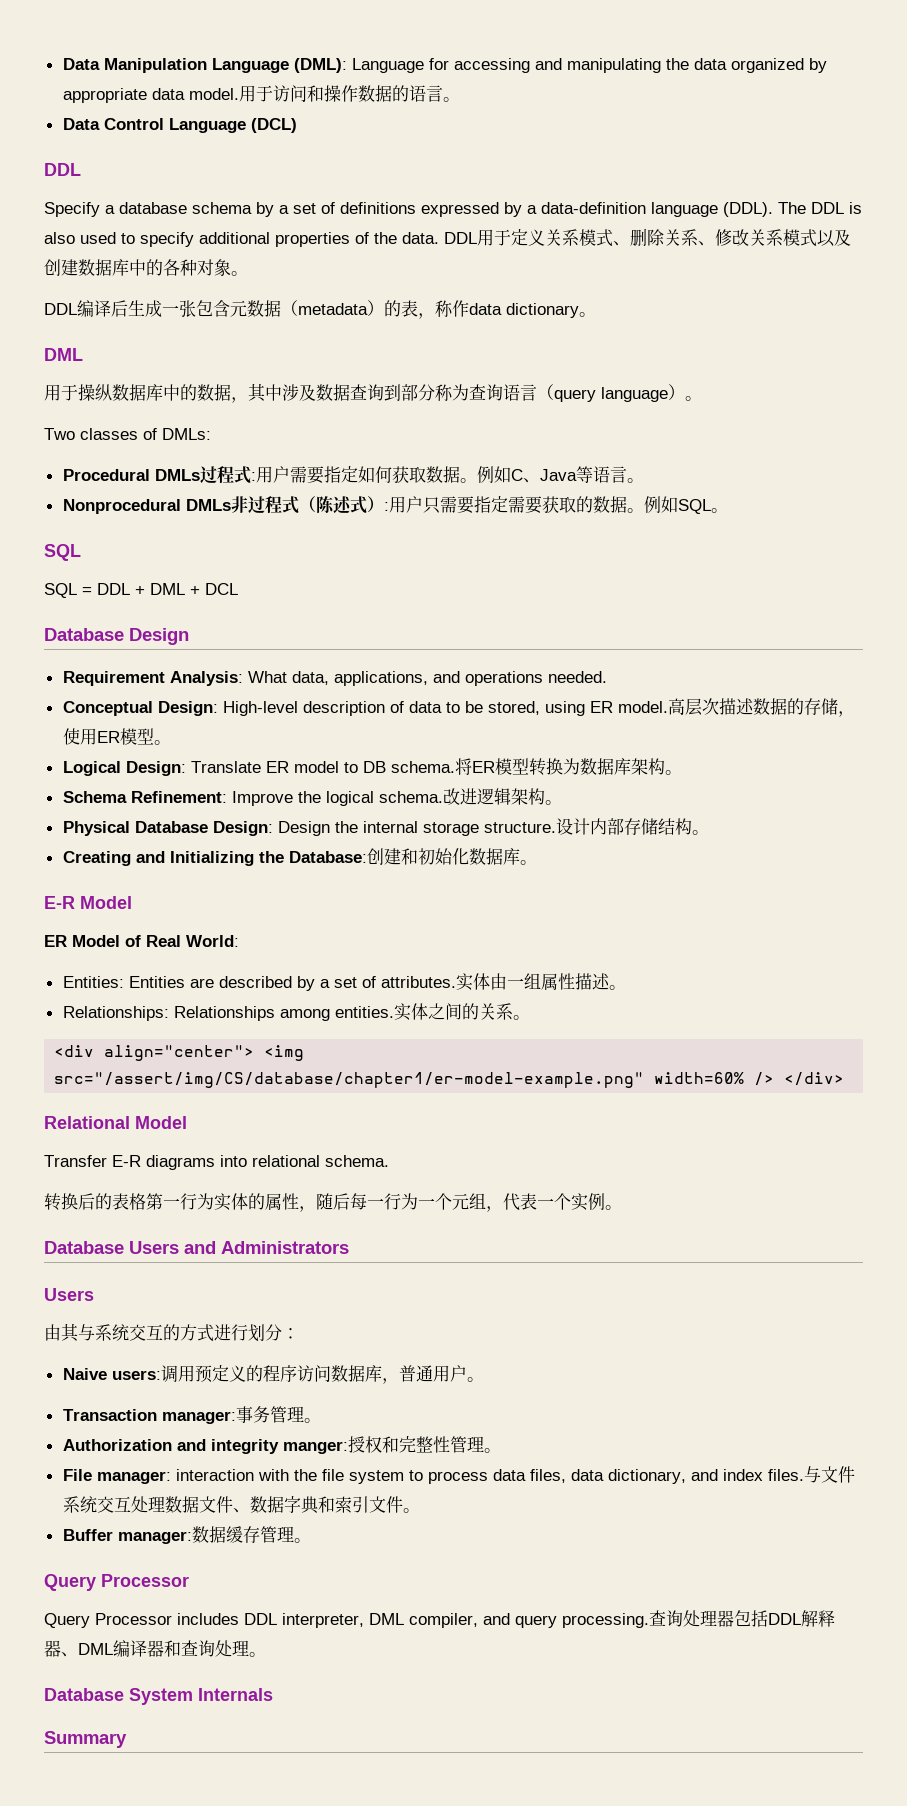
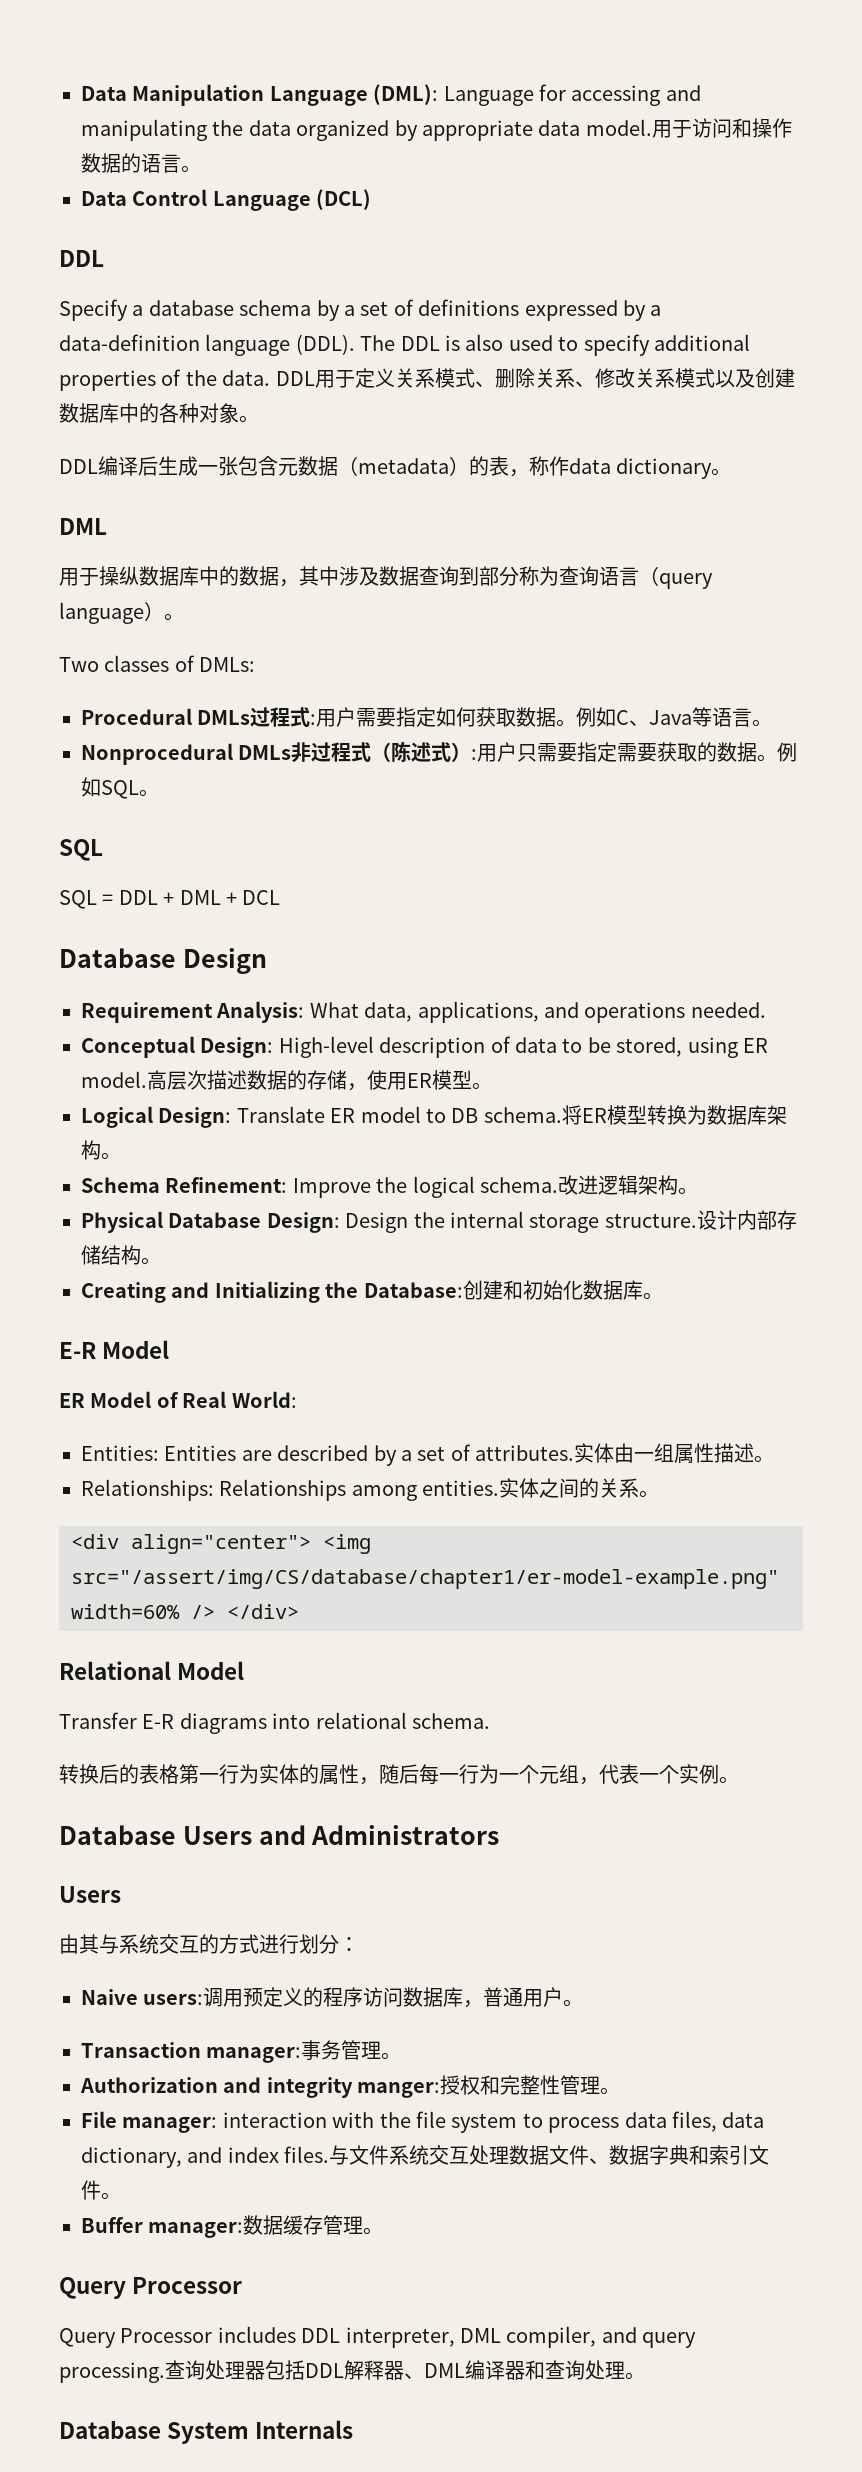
[44,1731,127,1748] // Summary -> (354, 2429) none

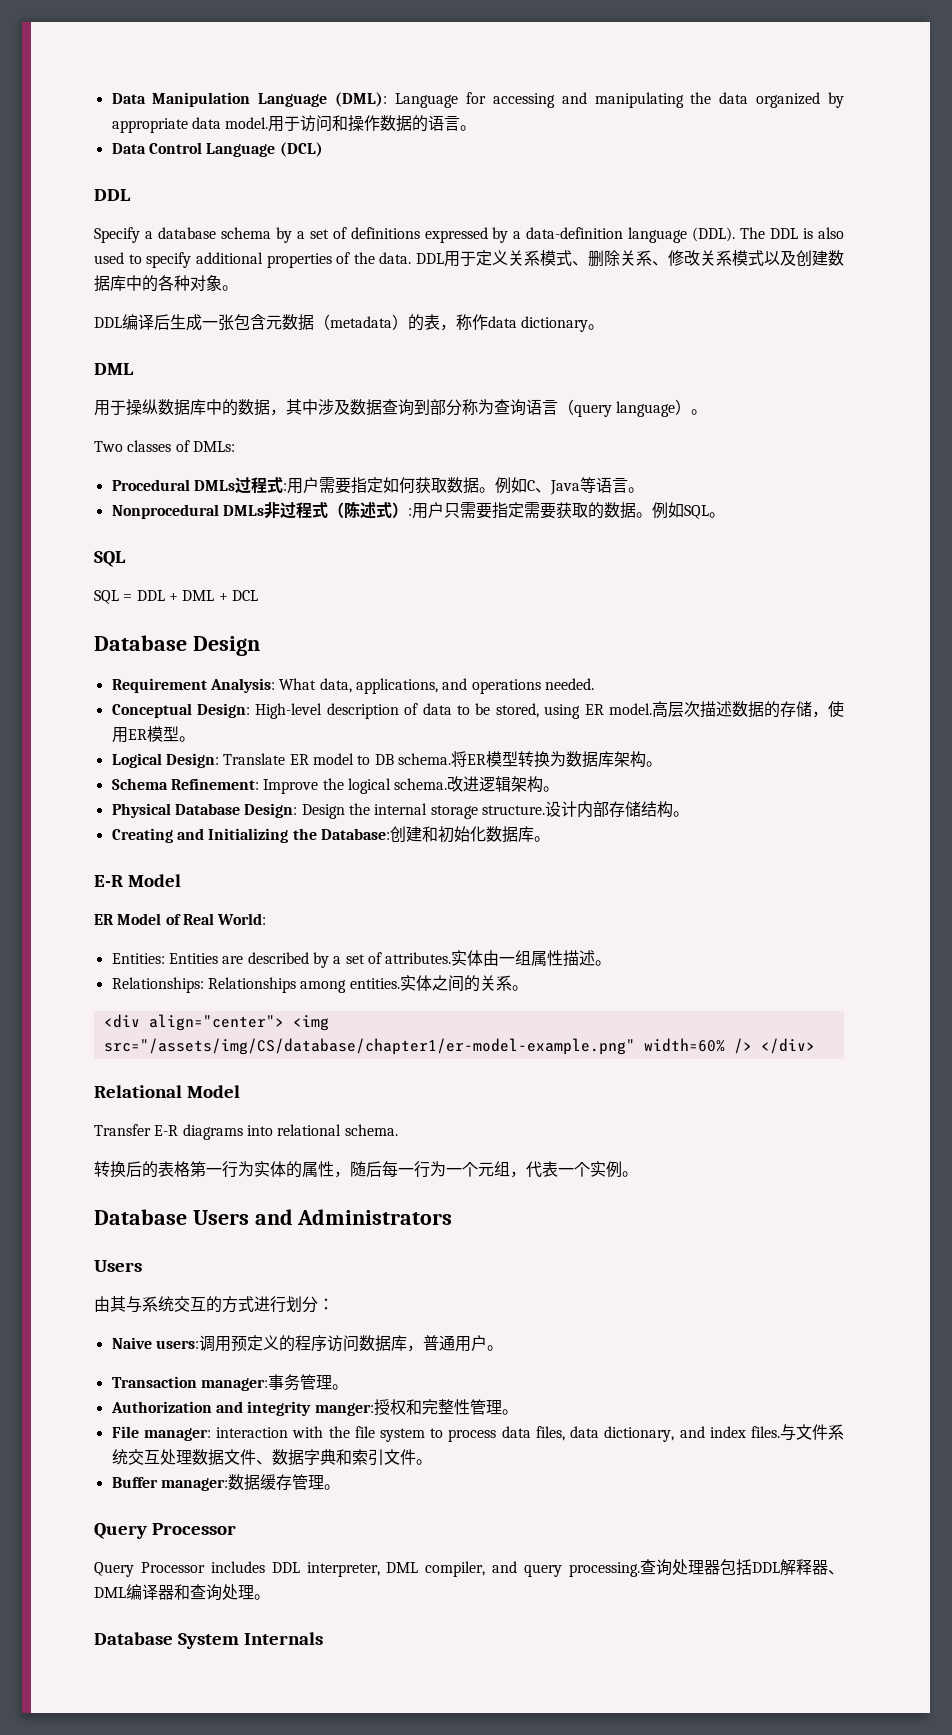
[71,1569,779,1589] src="/assert/img/CS/database/chapter1/er-model-example.png" -> [103,1038,635,1055] src="/assets/img/CS/database/chapter1/er-model-example.png"

